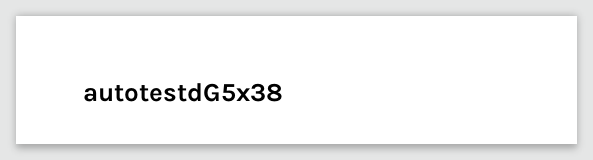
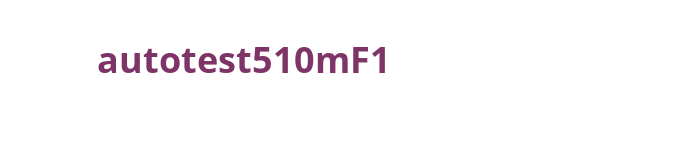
[83,83,283,102] autotestdG5x38 -> [97,47,391,73] autotest510mF1

